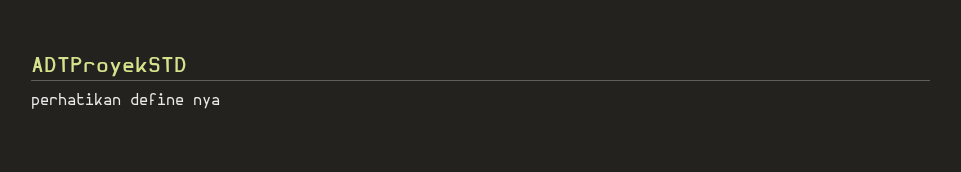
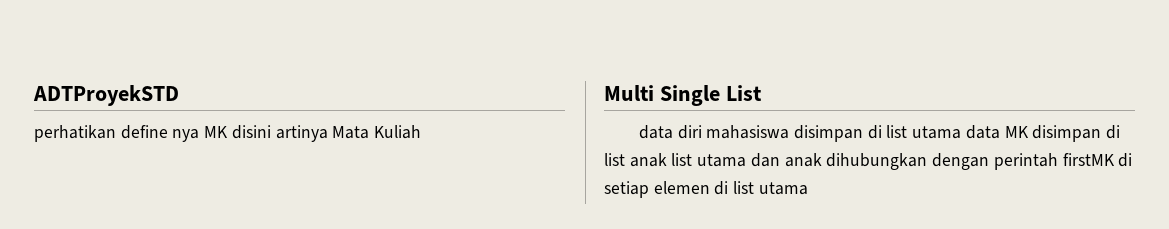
(220, 103) none -> [204,125,422,142] [604,85,762,106] [638,125,1121,142] [604,153,1133,170] [604,181,808,198] MK disini artinya Mata Kuliah // Multi Single List // data diri mahasiswa disimpan di list utama data MK disimpan di list anak list utama dan anak dihubungkan dengan perintah firstMK di setiap elemen di list utama

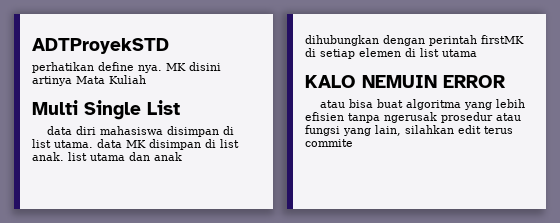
[172,129,200,142] nya -> [138,65,162,73] nya.
[912,126,962,139] utama -> [54,140,93,148] utama.
[629,153,667,167] anak -> [32,152,64,161] anak.
(808, 188) none -> [305,75,506,88] [319,99,525,110] [305,112,521,123] [305,125,513,136] [305,139,353,147] // KALO NEMUIN ERROR // atau bisa buat algoritma yang lebih efisien tanpa ngerusak prosedur atau fungsi yang lain, silahkan edit terus commite

